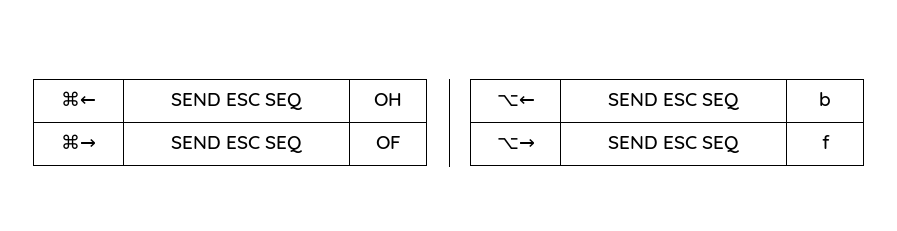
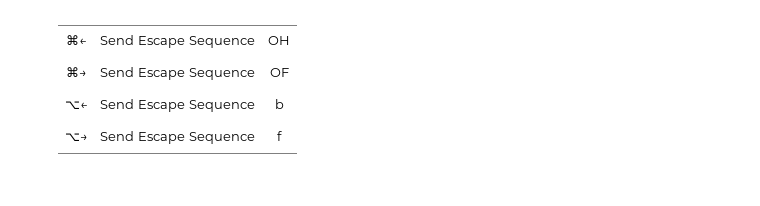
[170,93,303,110] SEND ESC SEQ -> [100,35,255,48] Send Escape Sequence
[170,136,303,153] SEND ESC SEQ -> [100,67,255,80] Send Escape Sequence
[607,93,740,110] SEND ESC SEQ -> [100,99,255,112] Send Escape Sequence
[607,136,740,153] SEND ESC SEQ -> [100,131,255,144] Send Escape Sequence

